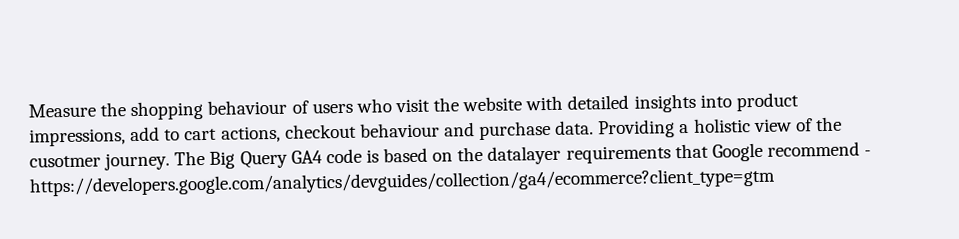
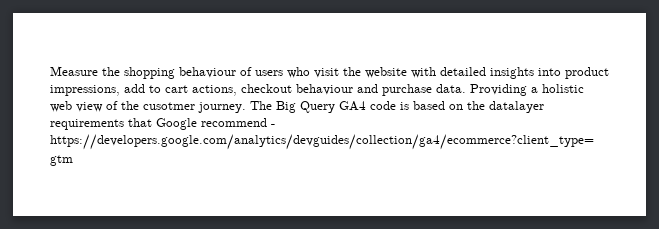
(751, 125) none -> [50,101,72,112] web

